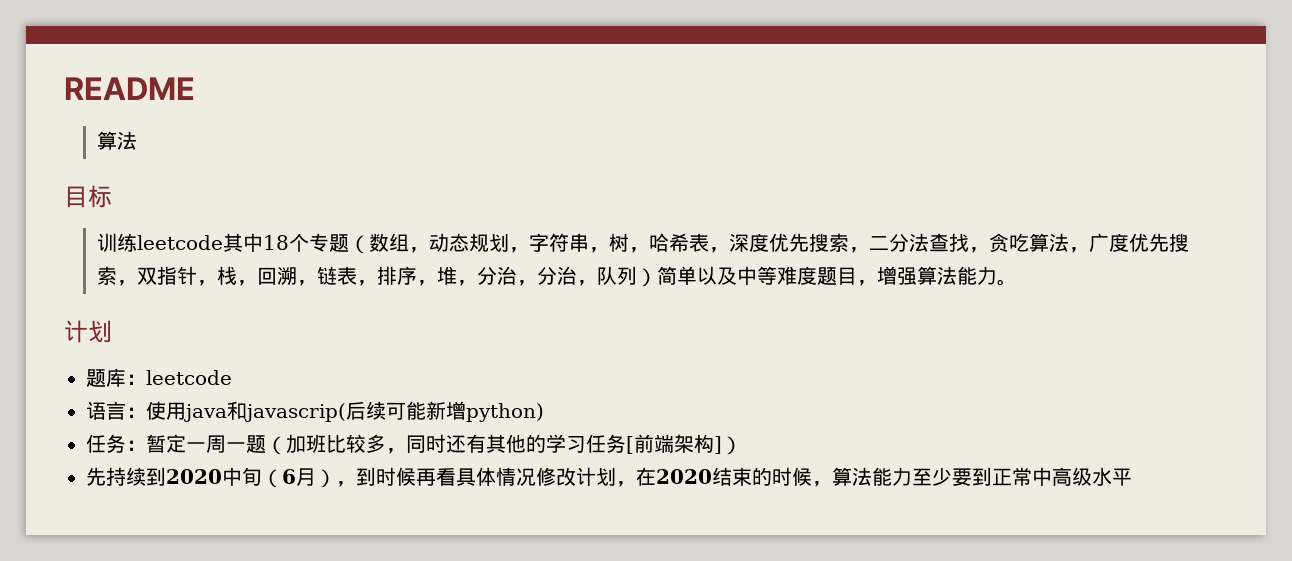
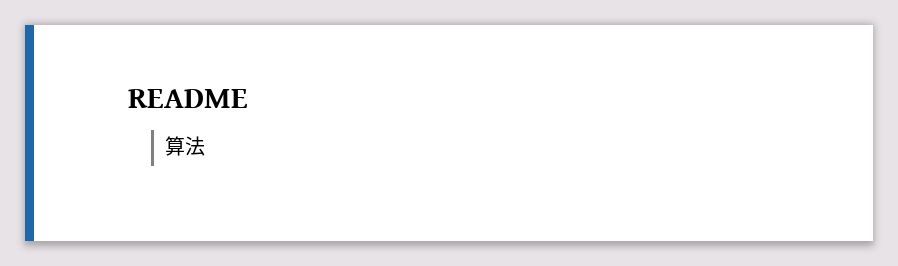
[64,185,112,208] [97,233,1190,254] [97,266,1018,287] [64,320,112,343] [86,368,232,387] [86,401,544,422] [86,434,742,455] [86,467,1132,488] // 目标 // 训练leetcode其中18个专题（数组，动态规划，字符串，树，哈希表，深度优先搜索，二分法查找，贪吃算法，广度优先搜索，双指针，栈，回溯，链表，排序，堆，分治，分治，队列）简单以及中等难度题目，增强算法能力。 // 计划 // 题库：leetcode // 语言：使用java和javascrip(后续可能新增python) // 任务：暂定一周一题（加班比较多，同时还有其他的学习任务[前端架构]） // 先持续到2020中旬（6月），到时候再看具体情况修改计划，在2020结束的时候，算法能力至少要到正常中高级水平 -> (205, 146) none

